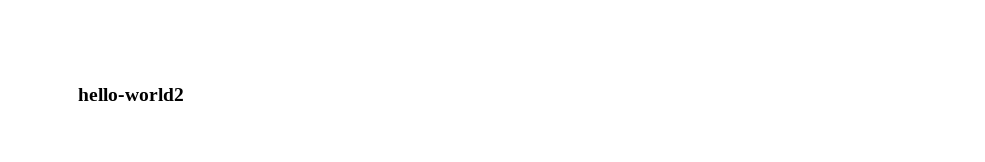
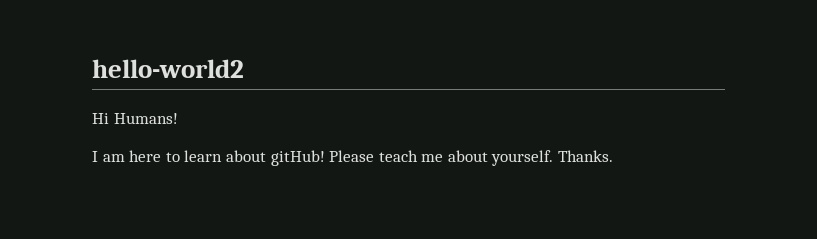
(184, 94) none -> [92,113,178,124] [92,150,614,166] // Hi Humans! // I am here to learn about gitHub! Please teach me about yourself. Thanks.

